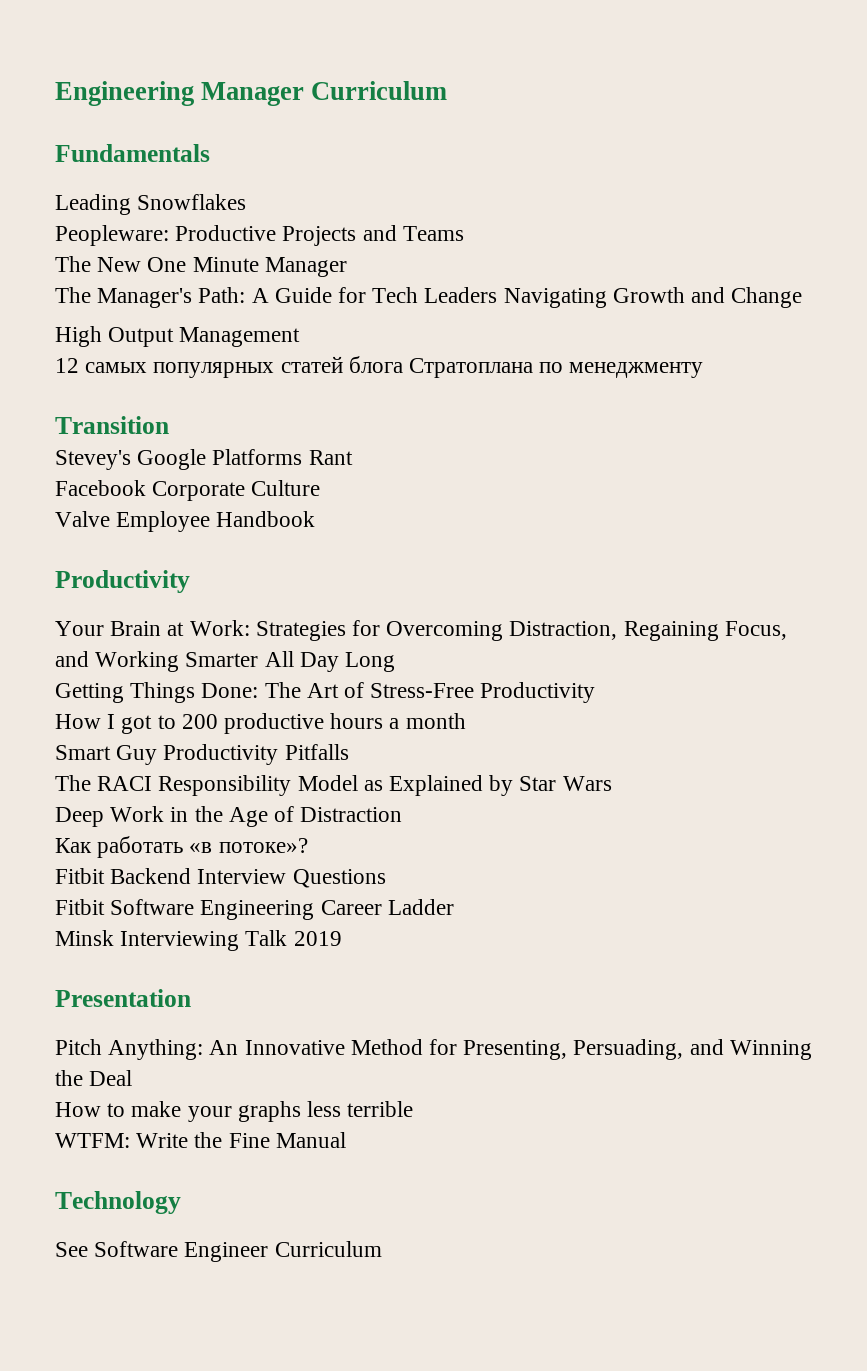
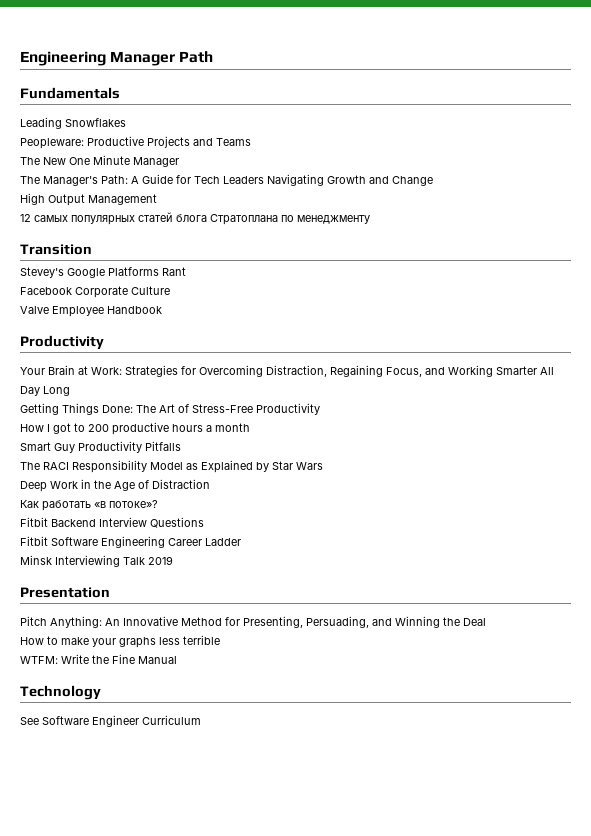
[311,81,448,100] Curriculum -> [179,51,214,63] Path

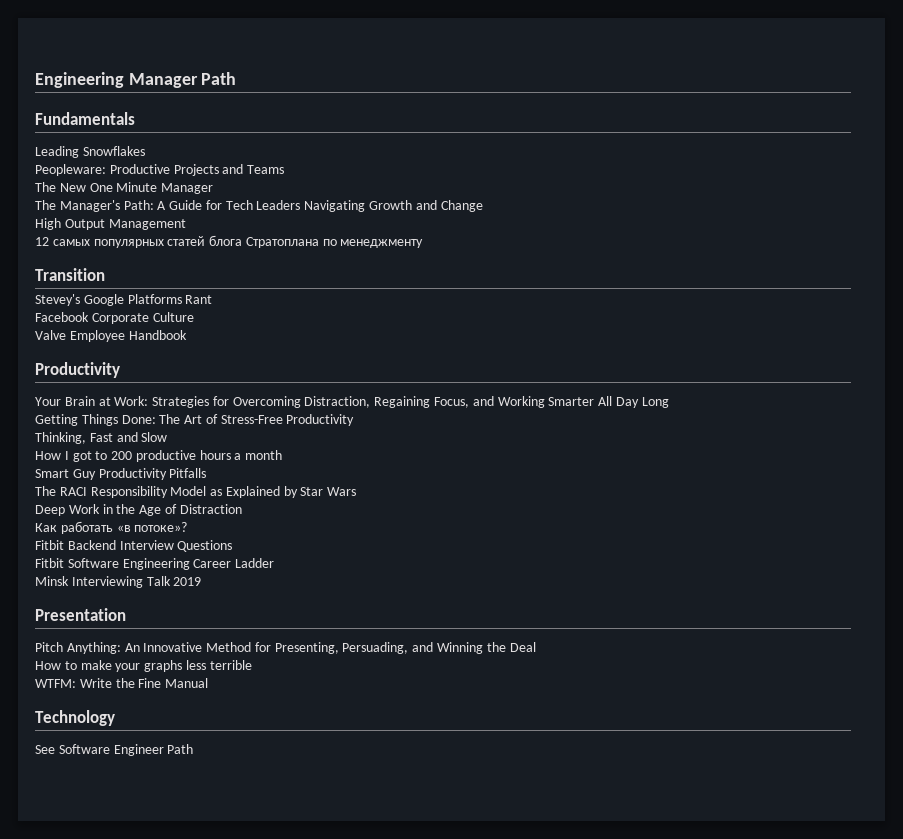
(320, 409) none -> [35,432,168,444] // Thinking, Fast and Slow
[142,715,201,725] Curriculum -> [167,744,194,754] Path

